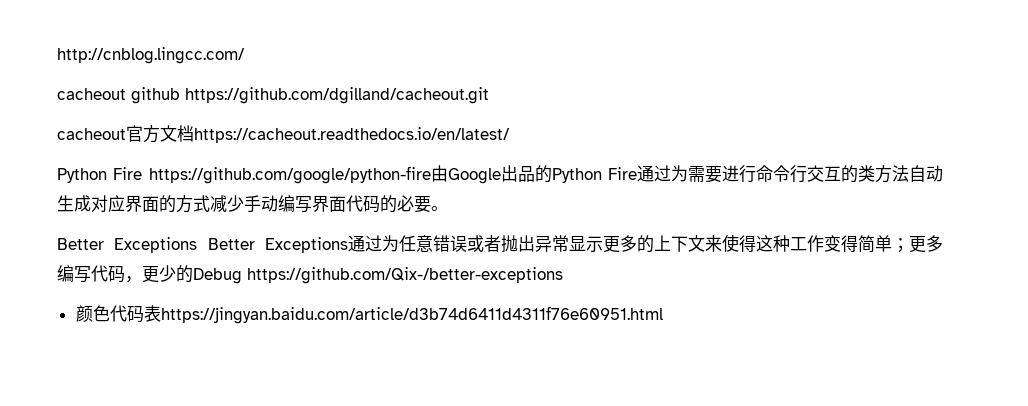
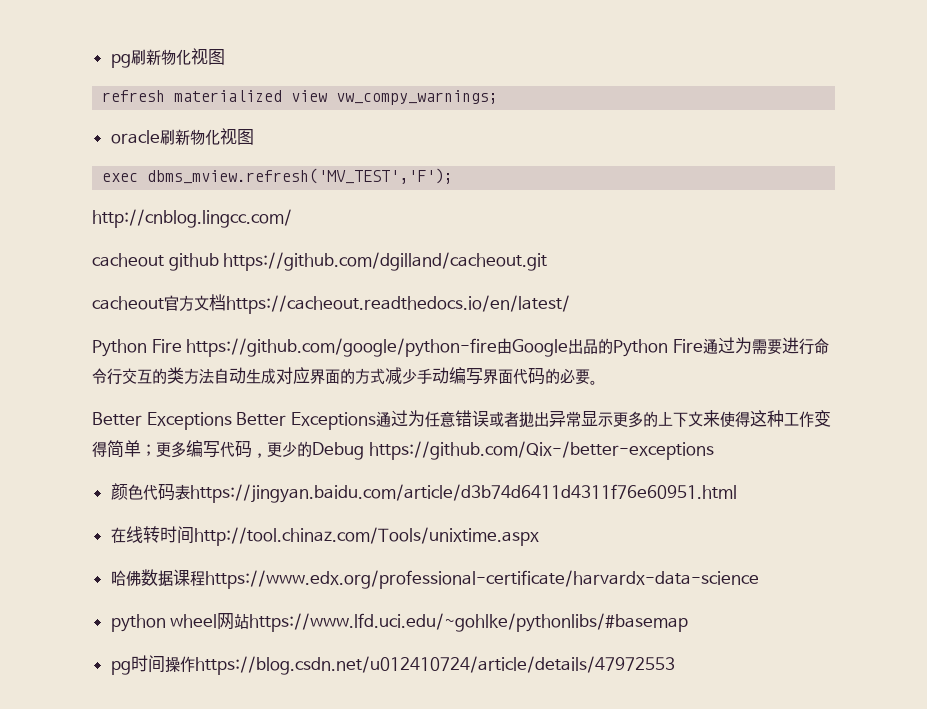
(57, 55) none -> [110,48,225,68] [102,90,499,105] [110,128,254,145] [102,168,454,184] pg刷新物化视图 // refresh materialized view vw_compy_warnings; // oracle刷新物化视图 // exec dbms_mview.refresh('MV_TEST','F'); //
(663, 315) none -> [110,526,539,546] [110,569,759,589] [110,613,689,632] [110,655,675,675] // 在线转时间http://tool.chinaz.com/Tools/unixtime.aspx // 哈佛数据课程https://www.edx.org/professional-certificate/harvardx-data-science // python wheel网站https://www.lfd.uci.edu/~gohlke/pythonlibs/#basemap // pg时间操作https://blog.csdn.net/u012410724/article/details/47972553

